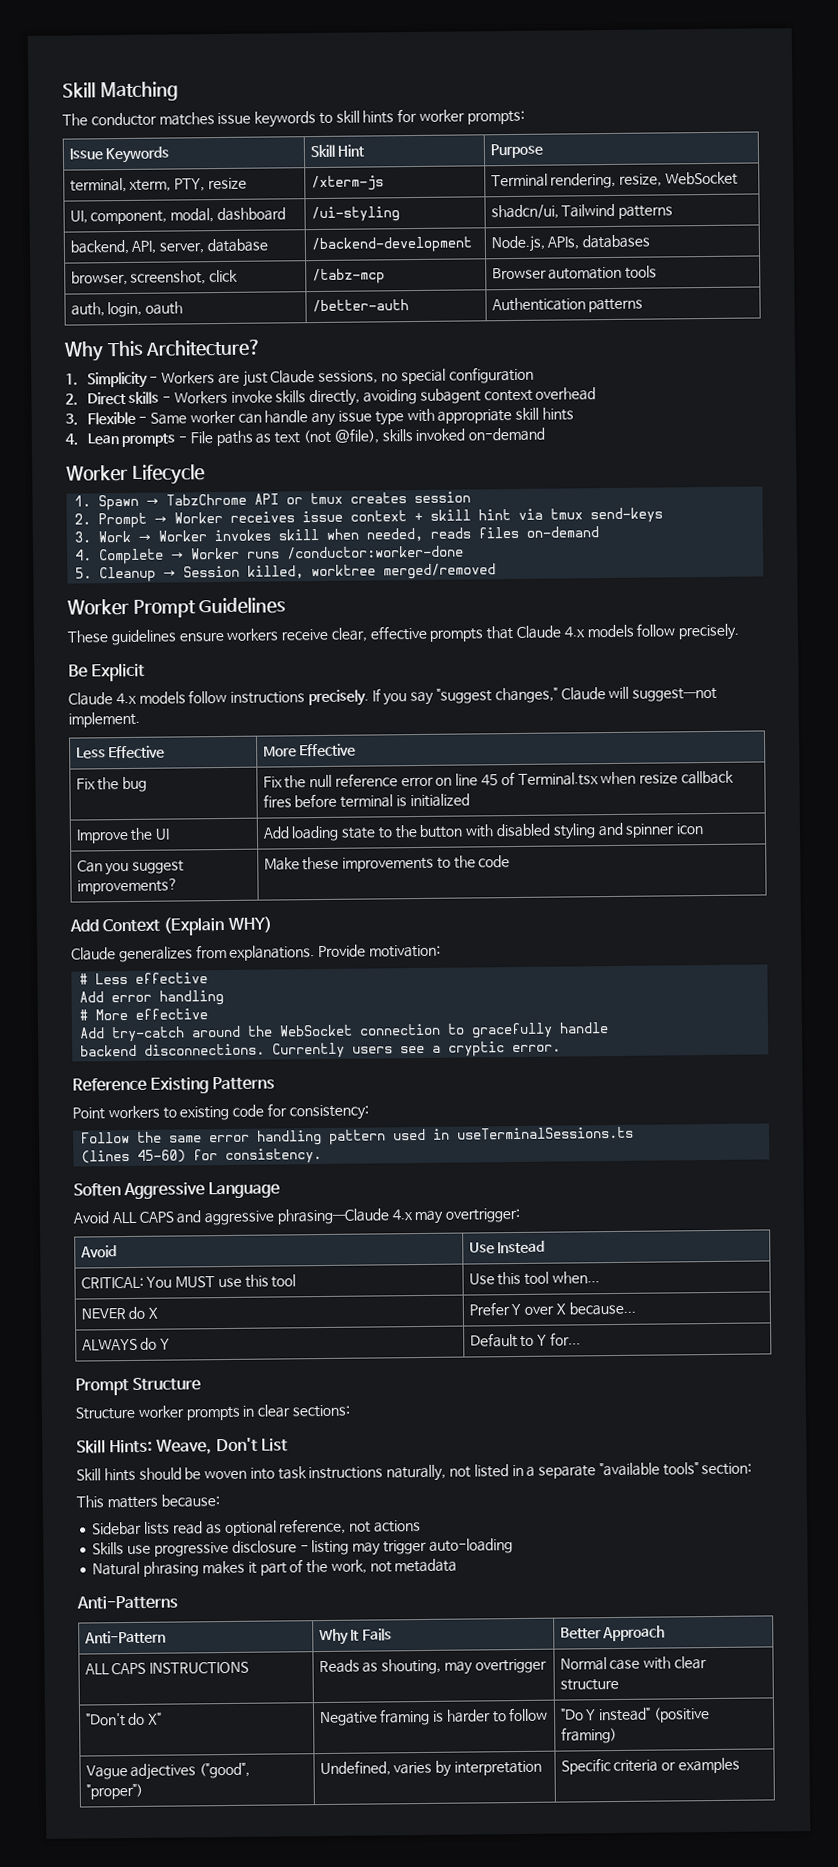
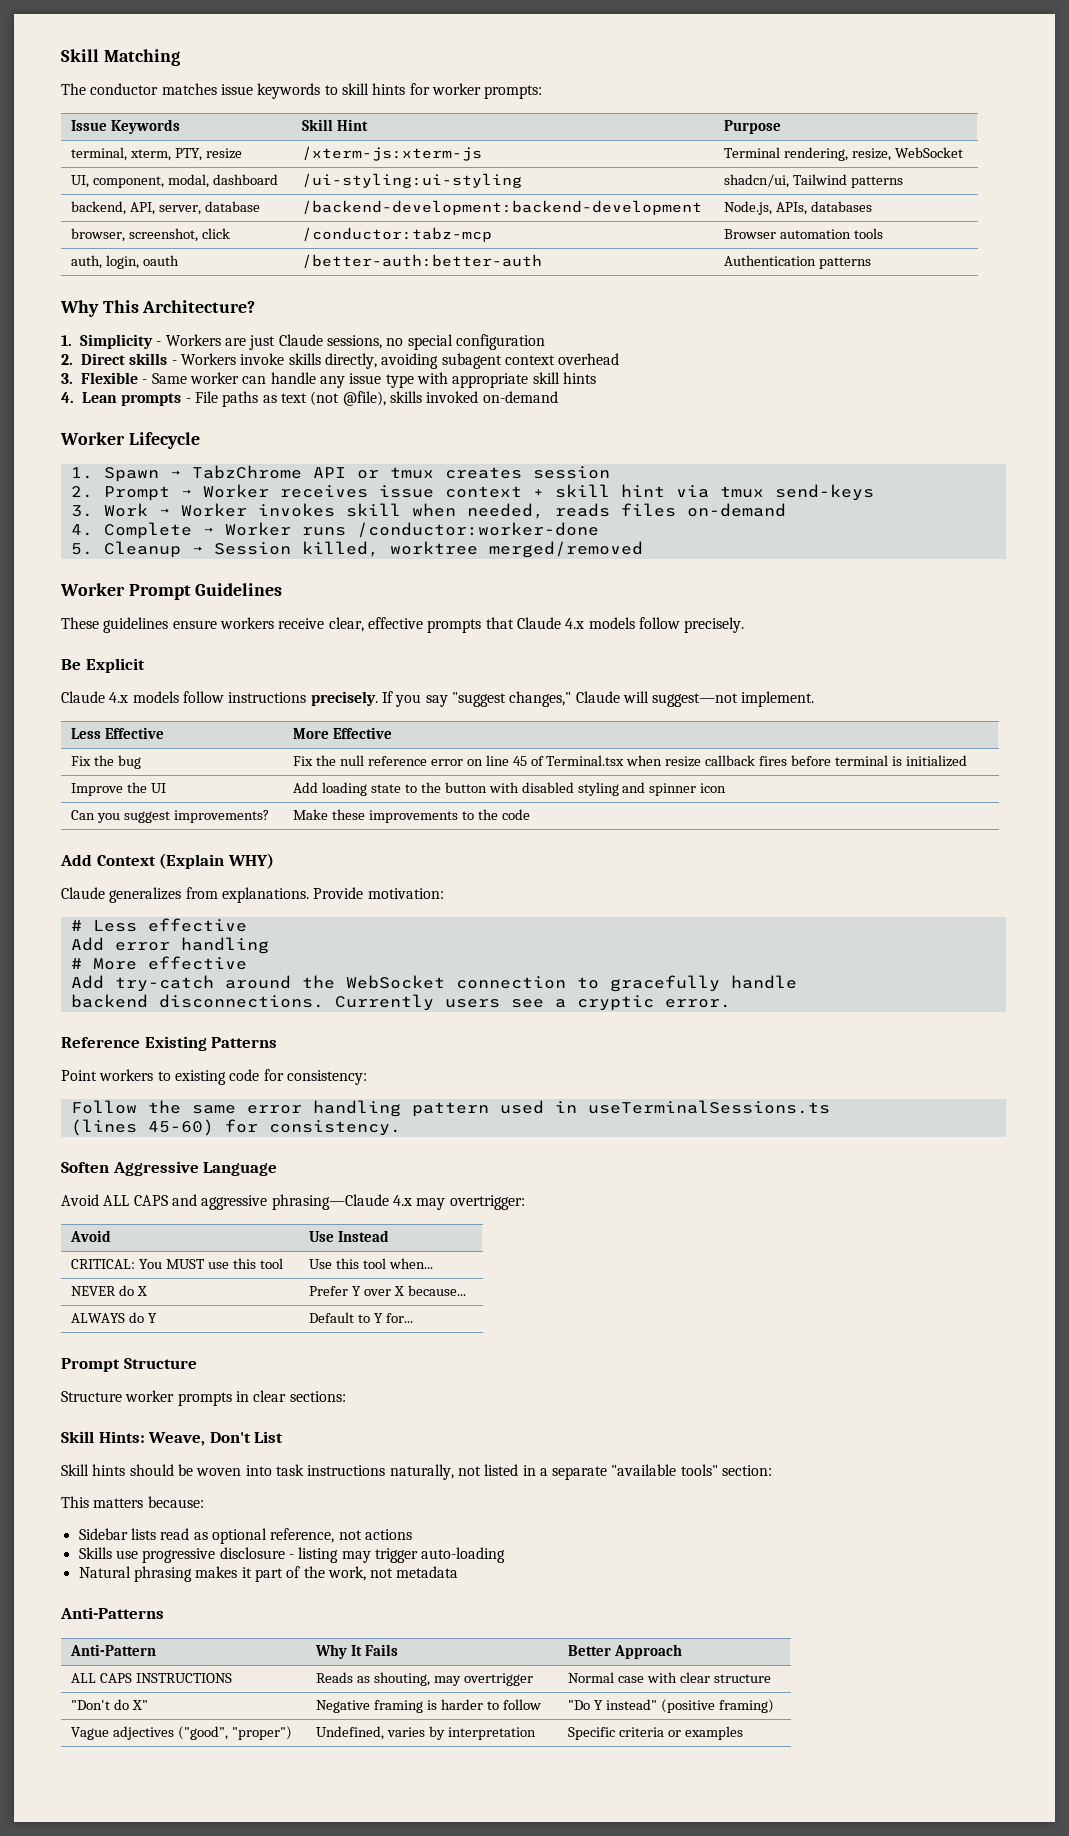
[310,175,384,192] /xterm-js -> [302,146,483,161] /xterm-js:xterm-js
[310,206,400,223] /ui-styling -> [302,173,523,188] /ui-styling:ui-styling
[310,236,472,254] /backend-development -> [302,200,703,215] /backend-development:backend-development
[311,268,385,285] /tabz-mcp -> [302,227,493,242] /conductor:tabz-mcp
[311,299,409,313] /better-auth -> [302,254,543,268] /better-auth:better-auth

